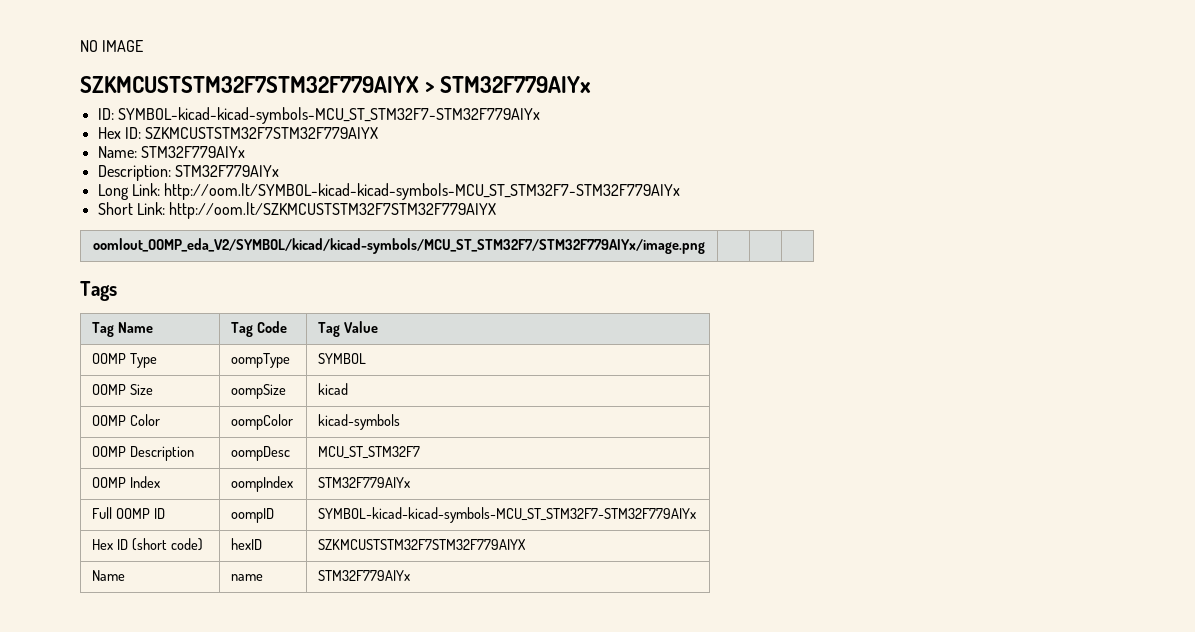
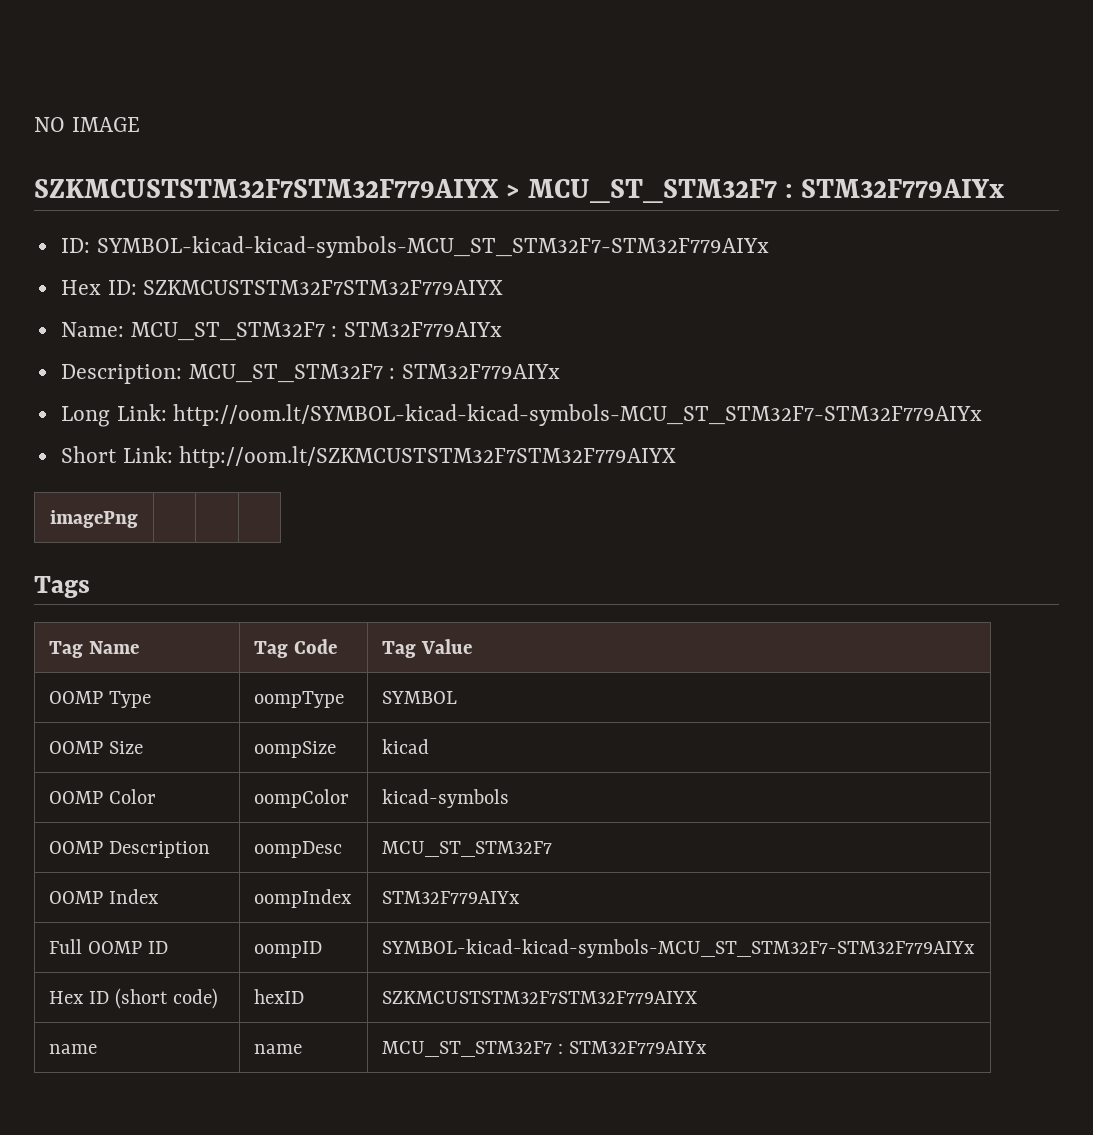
(435, 87) none -> [527,179,794,203] MCU_ST_STM32F7 :
(137, 152) none -> [130,322,338,341] MCU_ST_STM32F7 :
(171, 173) none -> [188,364,396,383] MCU_ST_STM32F7 :
[93,238,706,254] oomlout_OOMP_eda_V2/SYMBOL/kicad/kicad-symbols/MCU_ST_STM32F7/STM32F779AIYx/image.png -> [50,510,138,528] imagePng
[92,570,126,581] [231,574,264,581] Name | name | -> [49,1044,98,1054] [254,1044,303,1054] [382,1041,564,1057] name | name | MCU_ST_STM32F7 :

